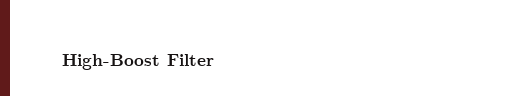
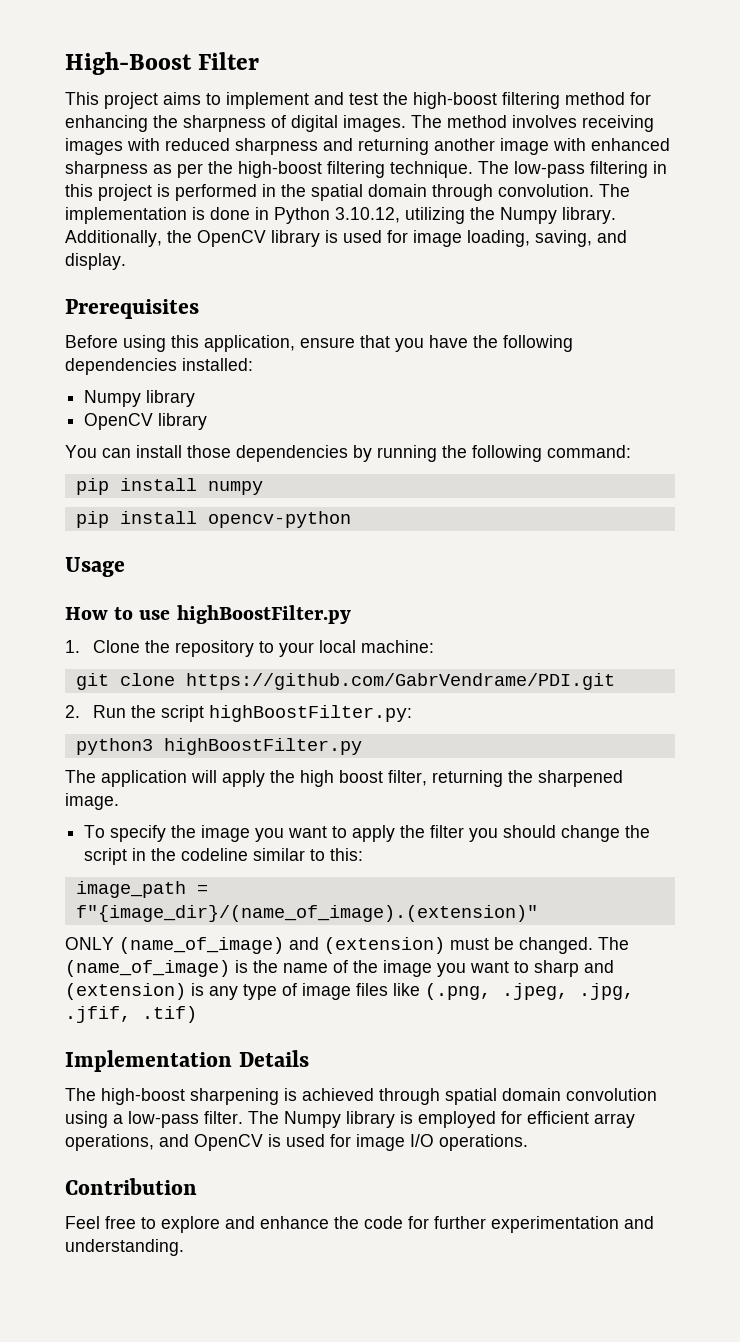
(214, 60) none -> [65,92,651,109] [65,115,654,132] [65,138,670,155] [65,161,667,178] [65,184,630,201] [65,207,616,224] [65,230,627,247] [65,253,126,270] [65,299,199,319] [65,335,573,352] [65,358,253,375] [84,390,196,407] [84,413,208,430] [65,445,631,462] [75,478,263,495] [75,511,351,528] [65,557,125,577] [65,605,351,624] [65,640,434,657] [75,673,615,690] [65,705,412,722] [75,738,362,755] [65,770,623,787] [65,793,119,810] [84,825,651,842] [84,848,364,865] [75,881,208,898] [75,905,538,922] [65,937,629,954] [65,960,614,977] [65,983,634,1000] [65,1006,197,1023] [65,1050,309,1072] [65,1088,657,1105] [65,1111,635,1128] [65,1134,528,1151] [65,1178,197,1195] [65,1216,654,1233] [65,1239,184,1256] // This project aims to implement and test the high-boost filtering method for enhancing the sharpness of digital images. The method involves receiving images with reduced sharpness and returning another image with enhanced sharpness as per the high-boost filtering technique. The low-pass filtering in this project is performed in the spatial domain through convolution. The implementation is done in Python 3.10.12, utilizing the Numpy library. Additionally, the OpenCV library is used for image loading, saving, and display. // Prerequisites // Before using this application, ensure that you have the following dependencies installed: // Numpy library // OpenCV library // You can install those dependencies by running the following command: // pip install numpy // pip install opencv-python // Usage // How to use highBoostFilter.py // 1. Clone the repository to your local machine: // git clone https://github.com/GabrVendrame/PDI.git // 2. Run the script highBoostFilter.py: // python3 highBoostFilter.py // The application will apply the high boost filter, returning the sharpened image. // To specify the image you want to apply the filter you should change the script in the codeline similar to this: // image_path = f"{image_dir}/(name_of_image).(extension)" // ONLY (name_of_image) and (extension) must be changed. The (name_of_image) is the name of the image you want to sharp and (extension) is any type of image files like (.png, .jpeg, .jpg, .jfif, .tif) // Implementation Details // The high-boost sharpening is achieved through spatial domain convolution using a low-pass filter. The Numpy library is employed for efficient array operations, and OpenCV is used for image I/O operations. // Contribution // Feel free to explore and enhance the code for further experimentation and understanding.

